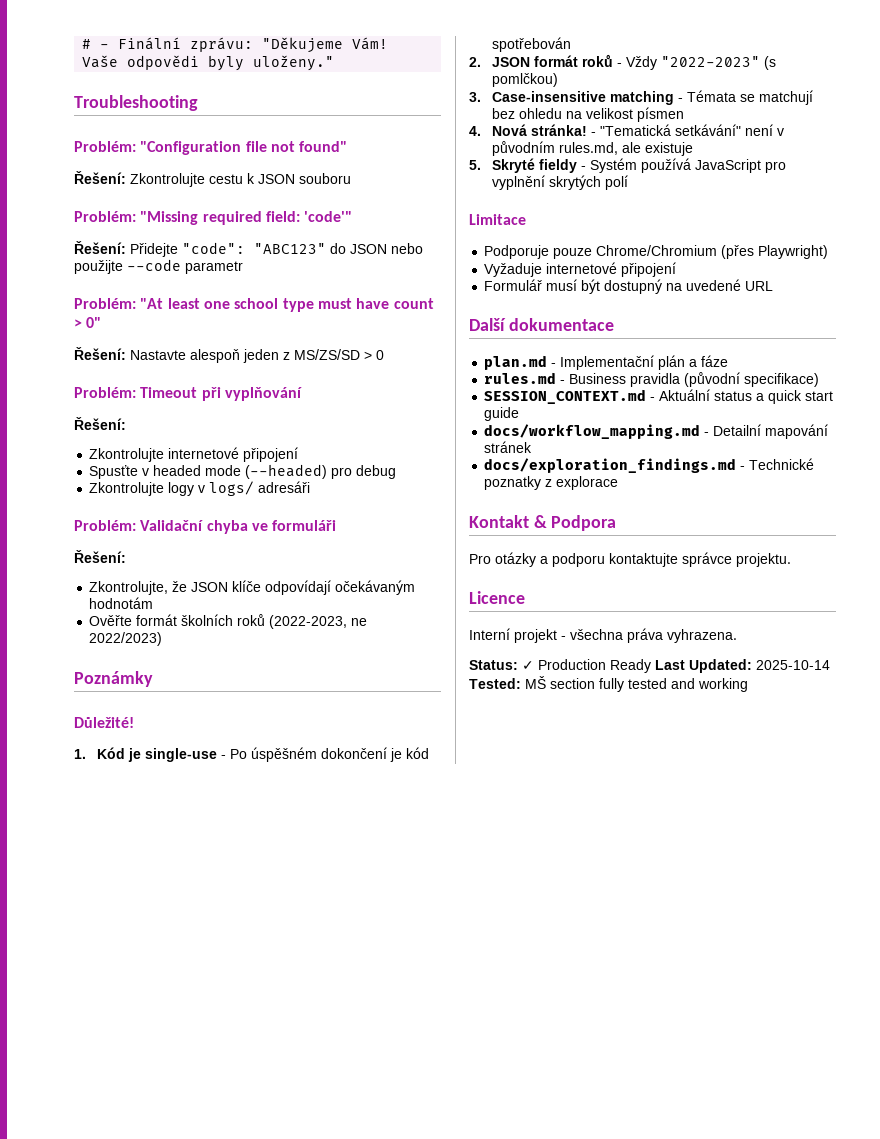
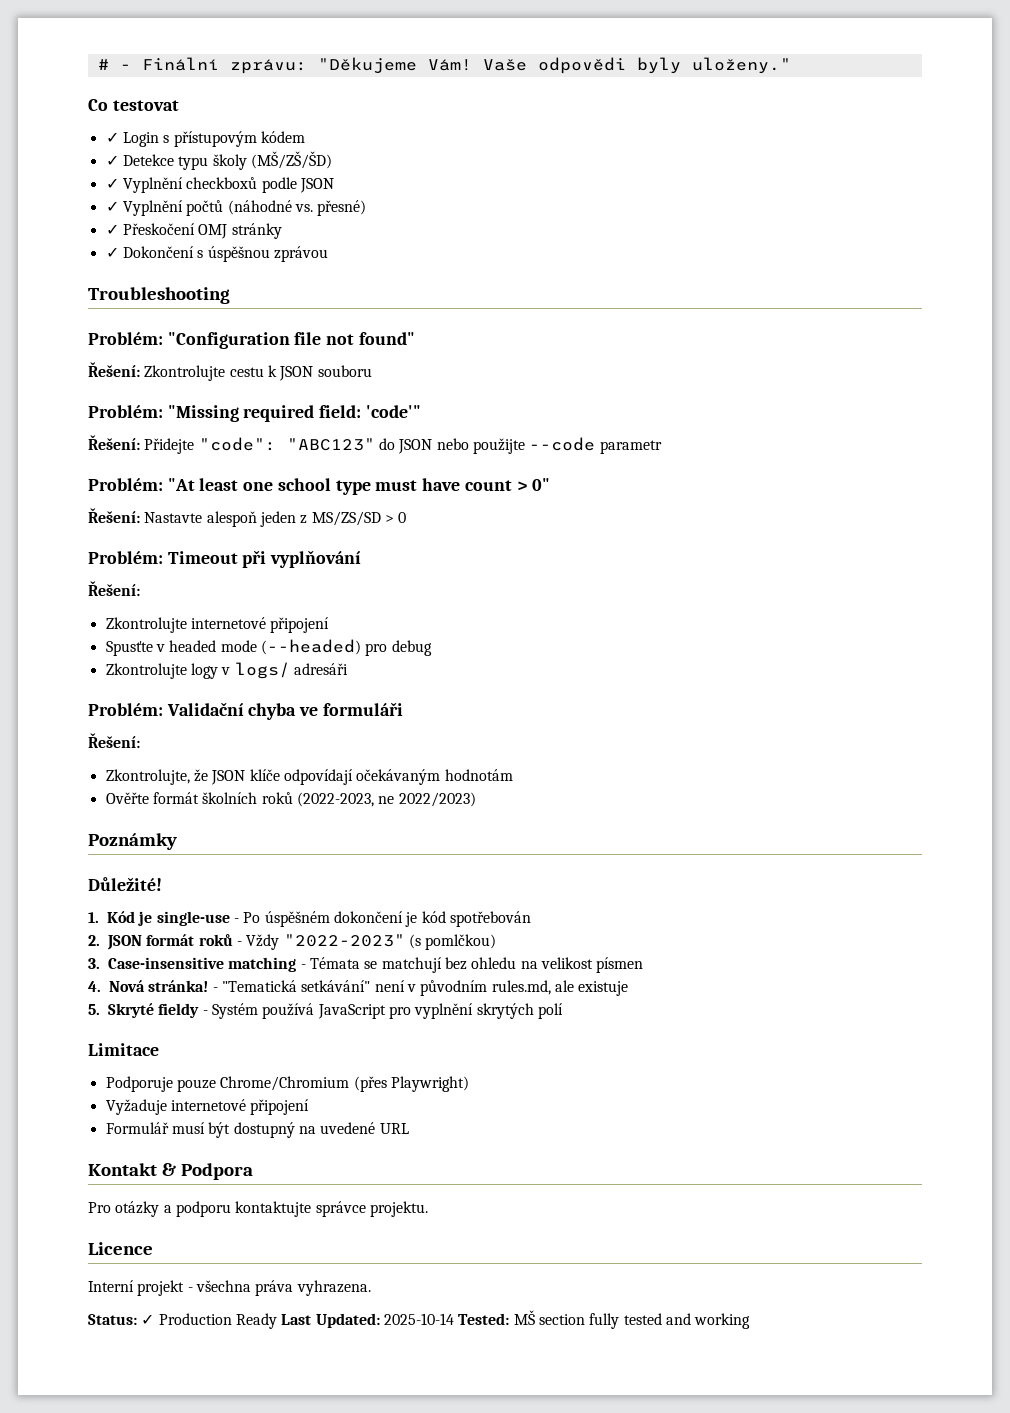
(335, 63) none -> [88,99,179,111] [105,131,305,147] [105,151,332,170] [105,177,334,193] [105,200,367,216] [105,223,282,239] [105,246,328,262] // Co testovat // ✓ Login s přístupovým kódem // ✓ Detekce typu školy (MŠ/ZŠ/ŠD) // ✓ Vyplnění checkboxů podle JSON // ✓ Vyplnění počtů (náhodné vs. přesné) // ✓ Přeskočení OMJ stránky // ✓ Dokončení s úspěšnou zprávou
[469,318,614,331] [484,355,729,370] [484,372,820,387] [484,389,834,404] [484,407,520,421] [484,424,829,439] [484,441,533,453] [484,458,815,473] [484,476,619,490] // Další dokumentace // plan.md - Implementační plán a fáze // rules.md - Business pravidla (původní specifikace) // SESSION_CONTEXT.md - Aktuální status a quick start guide // docs/workflow_mapping.md - Detailní mapování stránek // docs/exploration_findings.md - Technické poznatky z explorace -> (409, 1128) none

